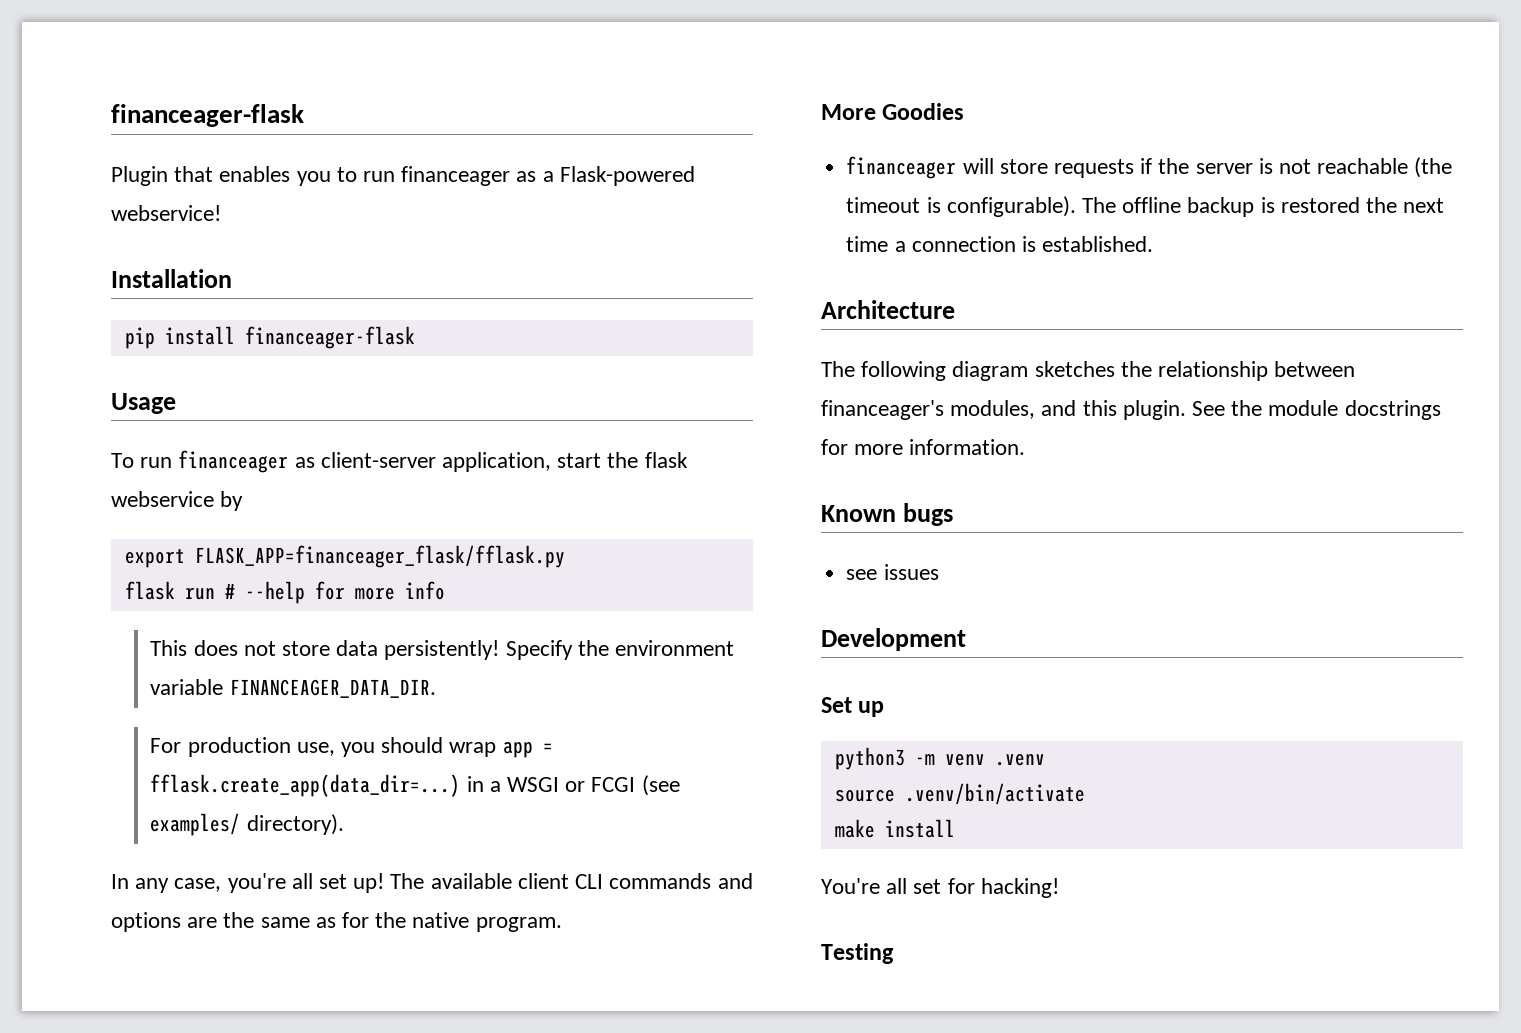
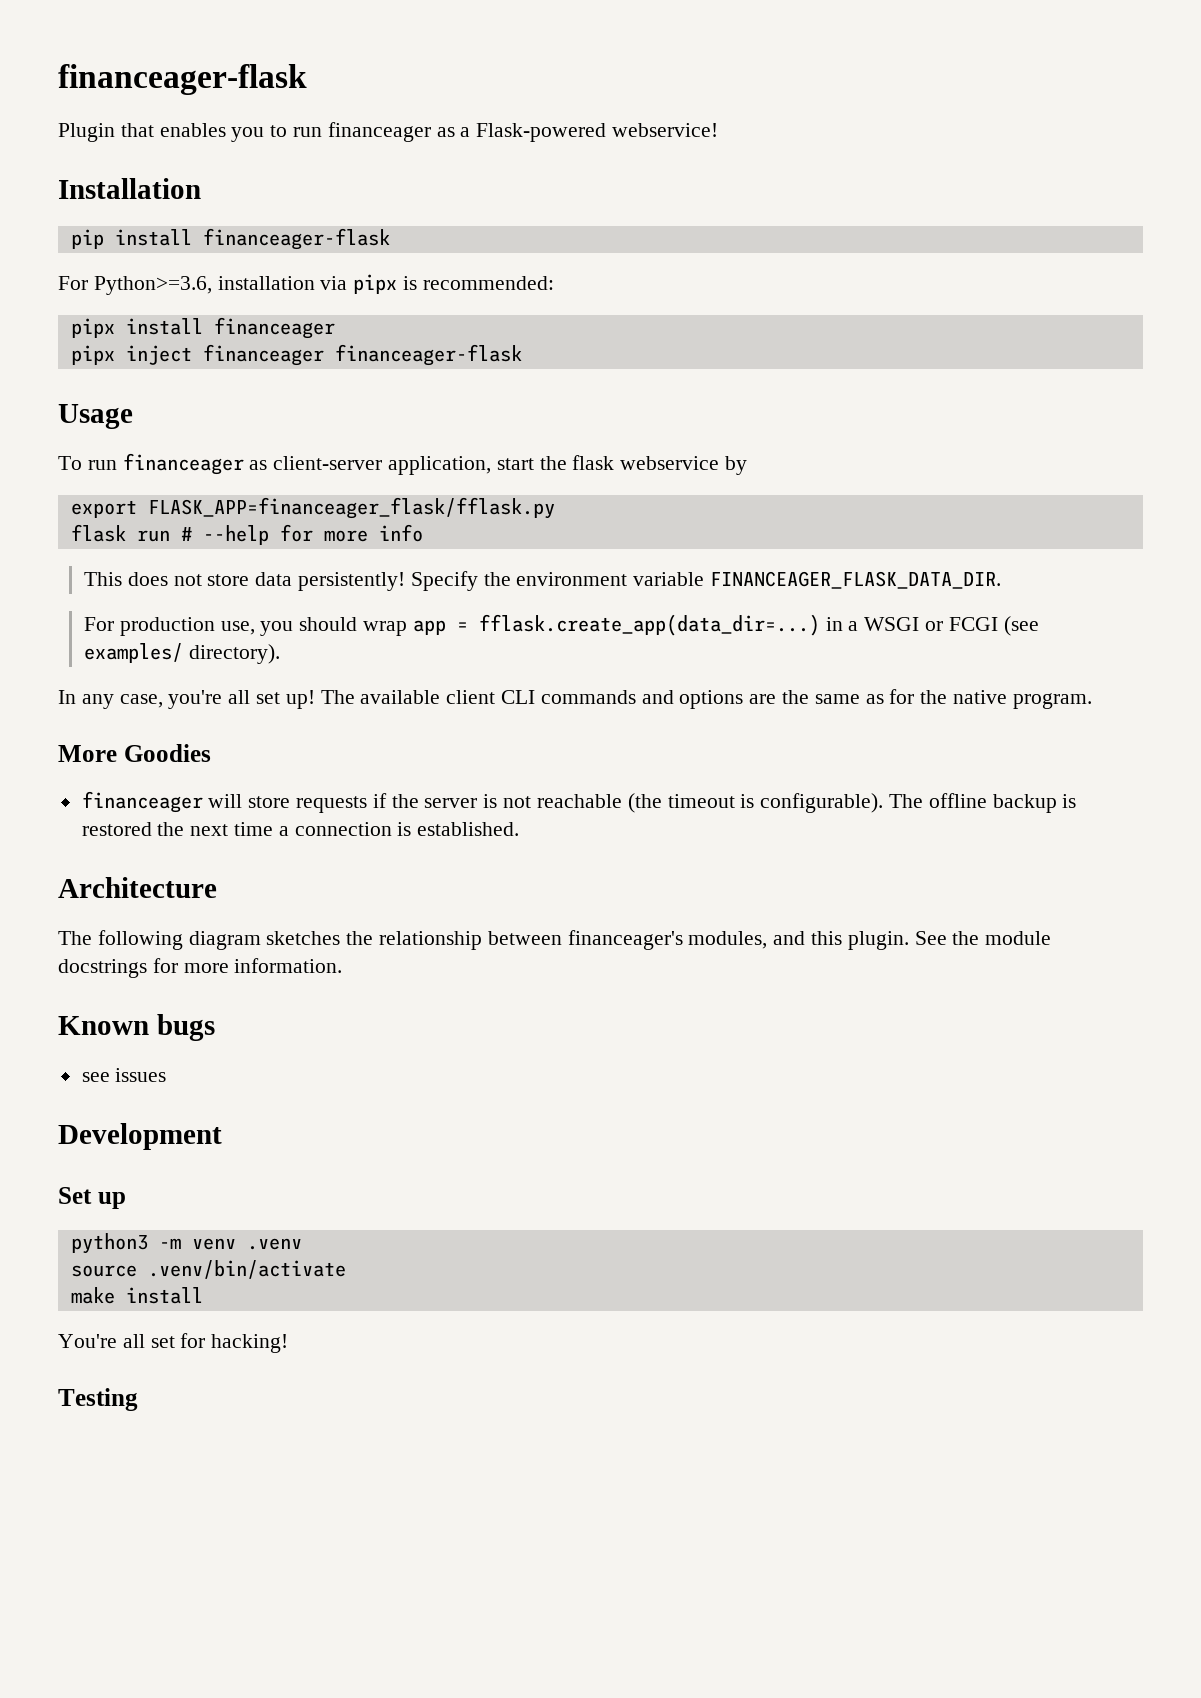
(415, 337) none -> [58,274,554,295] [70,317,335,339] [70,344,522,366] // For Python>=3.6, installation via pipx is recommended: // pipx install financeager // pipx inject financeager financeager-flask
[229,679,436,698] FINANCEAGER_DATA_DIR. -> [710,571,1002,589] FINANCEAGER_FLASK_DATA_DIR.

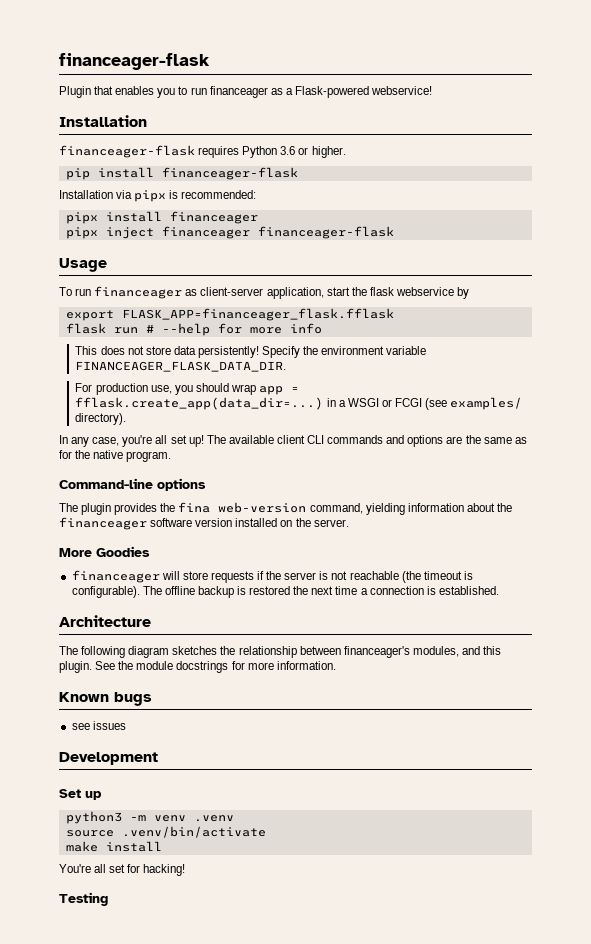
(201, 188) none -> [59,145,346,158] // financeager-flask requires Python 3.6 or higher.
[58,276,315,295] For Python>=3.6, installation -> [59,190,113,199] Installation
[147,497,555,519] FLASK_APP=financeager_flask/fflask.py -> [121,308,394,321] FLASK_APP=financeager_flask.fflask
(1092, 701) none -> [59,478,206,491] [59,502,512,515] [59,517,349,530] // Command-line options // The plugin provides the fina web-version command, yielding information about the financeager software version installed on the server.

